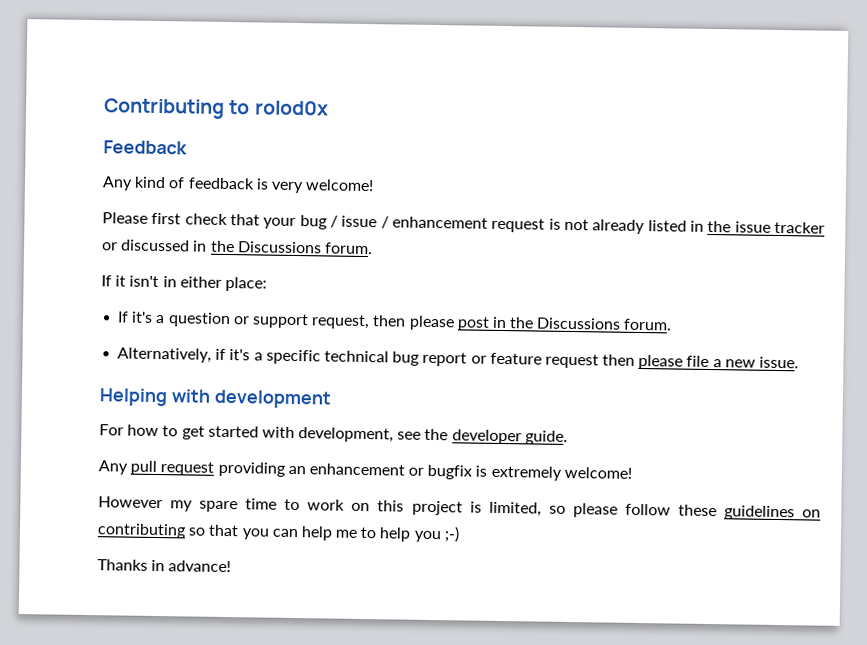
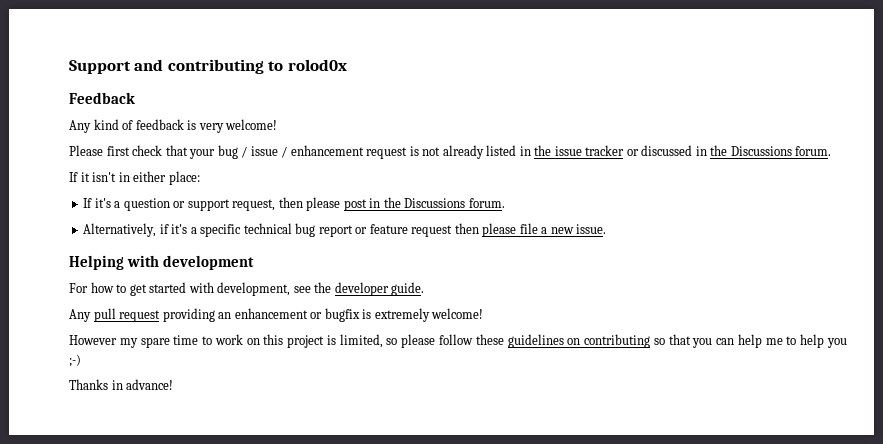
[103,98,225,119] Contributing -> [69,59,264,74] Support and contributing

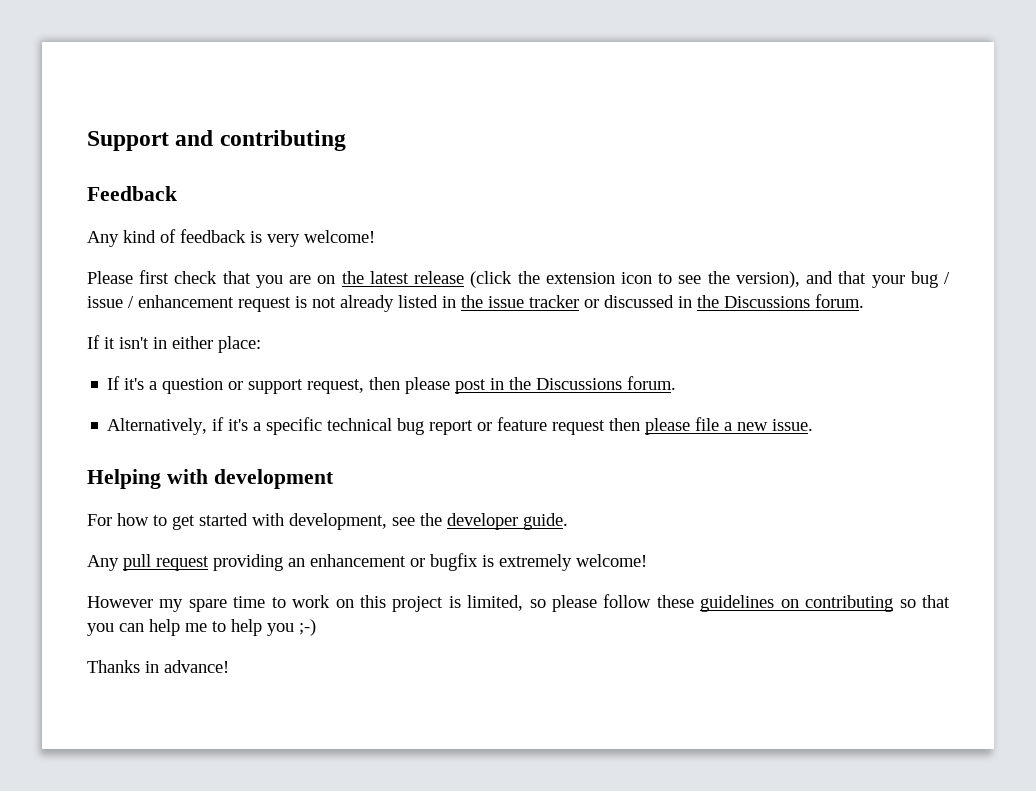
[268,59,347,71] to rolod0x -> (346, 140) none
(188, 150) none -> [255,271,867,288] you are on the latest release (click the extension icon to see the version), and that

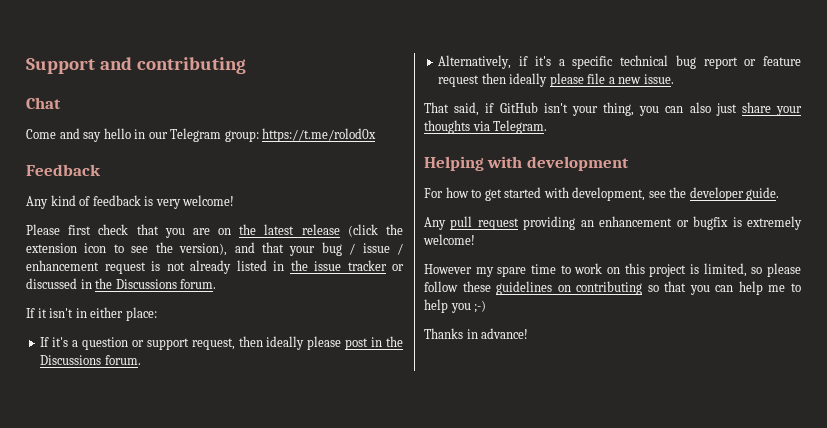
(346, 140) none -> [26,97,61,109] [26,128,377,142] // Chat // Come and say hello in our Telegram group: https://t.me/rolod0x
(401, 383) none -> [266,336,305,350] ideally
(641, 424) none -> [509,73,548,87] ideally
(814, 425) none -> [424,102,802,116] [424,120,548,134] // That said, if GitHub isn't your thing, you can also just share your thoughts via Telegram.

